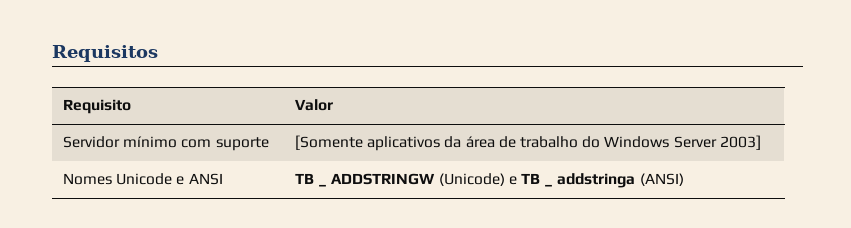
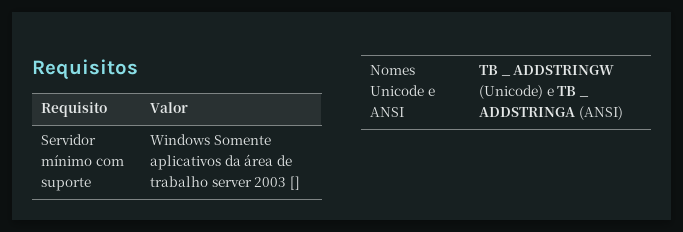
[295,135,364,150] [Somente -> [150,134,271,145] Windows Somente
[582,135,761,150] do Windows Server 2003] -> [211,176,301,190] server 2003 []
[557,173,636,188] addstringa -> [479,107,576,117] ADDSTRINGA

